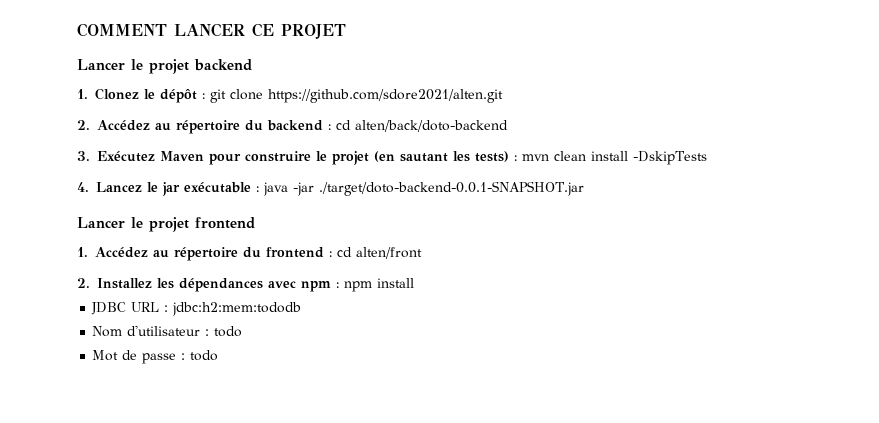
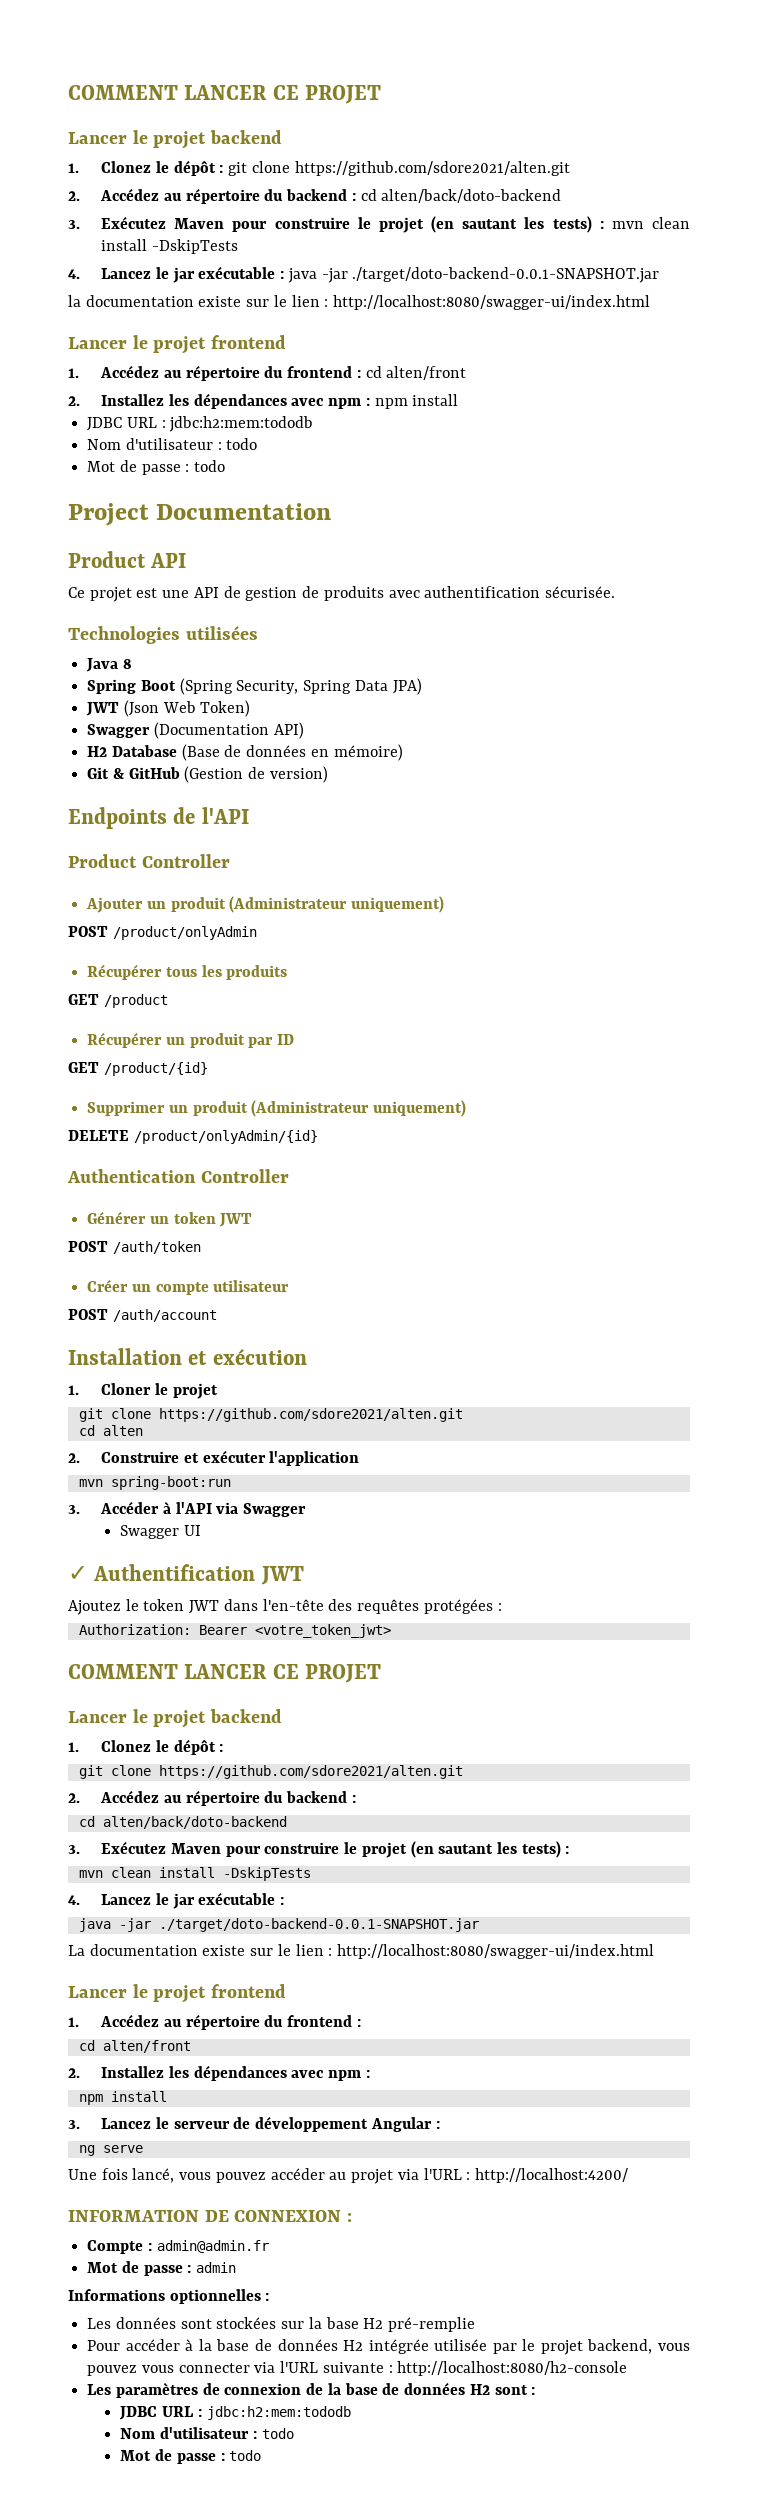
(584, 188) none -> [68,295,651,310] // la documentation existe sur le lien : http://localhost:8080/swagger-ui/index.html
(219, 355) none -> [68,503,332,526] [68,551,187,568] [68,586,615,602] [68,625,258,644] [86,658,132,672] [87,678,422,695] [86,700,251,717] [87,722,304,739] [87,744,403,761] [87,766,328,783] [68,807,249,829] [68,854,230,868] [86,896,445,913] [68,926,257,940] [87,964,288,980] [68,994,168,1008] [87,1032,295,1048] [68,1062,208,1076] [87,1100,467,1117] [68,1130,318,1144] [67,1169,289,1183] [87,1211,253,1227] [68,1241,201,1254] [87,1279,290,1295] [68,1309,217,1322] [68,1348,307,1365] [68,1383,218,1399] [78,1408,463,1422] [78,1425,143,1436] [68,1450,360,1466] [78,1476,231,1490] [68,1501,307,1517] [120,1525,202,1539] [68,1564,304,1585] [68,1599,502,1615] [78,1624,391,1638] [68,1664,382,1683] [68,1709,282,1728] [68,1739,224,1755] [78,1765,463,1779] [68,1790,356,1806] [78,1816,287,1829] [68,1841,570,1858] [78,1867,311,1881] [68,1892,285,1909] [78,1918,479,1932] [68,1944,655,1959] [68,1984,286,2003] [68,2014,361,2030] [78,2040,191,2053] [68,2065,370,2081] [78,2091,167,2105] [68,2116,440,2132] [78,2145,143,2156] [68,2168,628,2184] [68,2210,352,2222] [87,2240,269,2254] [87,2261,237,2276] [68,2289,270,2304] [87,2317,476,2332] [87,2339,691,2355] [87,2361,628,2376] [87,2382,536,2398] [119,2406,351,2420] [120,2427,294,2439] [120,2449,262,2464] // Project Documentation // Product API // Ce projet est une API de gestion de produits avec authentification sécurisée. // Technologies utilisées // Java 8 // Spring Boot (Spring Security, Spring Data JPA) // JWT (Json Web Token) // Swagger (Documentation API) // H2 Database (Base de données en mémoire) // Git & GitHub (Gestion de version) // Endpoints de l'API // Product Controller // Ajouter un produit (Administrateur uniquement) // POST /product/onlyAdmin // Récupérer tous les produits // GET /product // Récupérer un produit par ID // GET /product/{id} // Supprimer un produit (Administrateur uniquement) // DELETE /product/onlyAdmin/{id} // Authentication Controller // Générer un token JWT // POST /auth/token // Créer un compte utilisateur // POST /auth/account // Installation et exécution // 1. Cloner le projet // git clone https://github.com/sdore2021/alten.git // cd alten // 2. Construire et exécuter l'application // mvn spring-boot:run // 3. Accéder à l'API via Swagger // Swagger UI // ✓ Authentification JWT // Ajoutez le token JWT dans l'en-tête des requêtes protégées : // Authorization: Bearer <votre_token_jwt> // COMMENT LANCER CE PROJET // Lancer le projet backend // 1. Clonez le dépôt : // git clone https://github.com/sdore2021/alten.git // 2. Accédez au répertoire du backend : // cd alten/back/doto-backend // 3. Exécutez Maven pour construire le projet (en sautant les tests) : // mvn clean install -DskipTests // 4. Lancez le jar exécutable : // java -jar ./target/doto-backend-0.0.1-SNAPSHOT.jar // La documentation existe sur le lien : http://localhost:8080/swagger-ui/index.html // Lancer le projet frontend // 1. Accédez au répertoire du frontend : // cd alten/front // 2. Installez les dépendances avec npm : // npm install // 3. Lancez le serveur de développement Angular : // ng serve // Une fois lancé, vous pouvez accéder au projet via l'URL : http://localhost:4200/ // INFORMATION DE CONNEXION : // Compte : admin@admin.fr // Mot de passe : admin // Informations optionnelles : // Les données sont stockées sur la base H2 pré-remplie // Pour accéder à la base de données H2 intégrée utilisée par le projet backend, vous pouvez vous connecter via l'URL suivante : http://localhost:8080/h2-console // Les paramètres de connexion de la base de données H2 sont : // JDBC URL : jdbc:h2:mem:tododb // Nom d'utilisateur : todo // Mot de passe : todo

